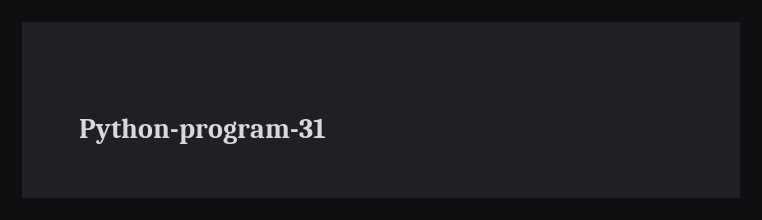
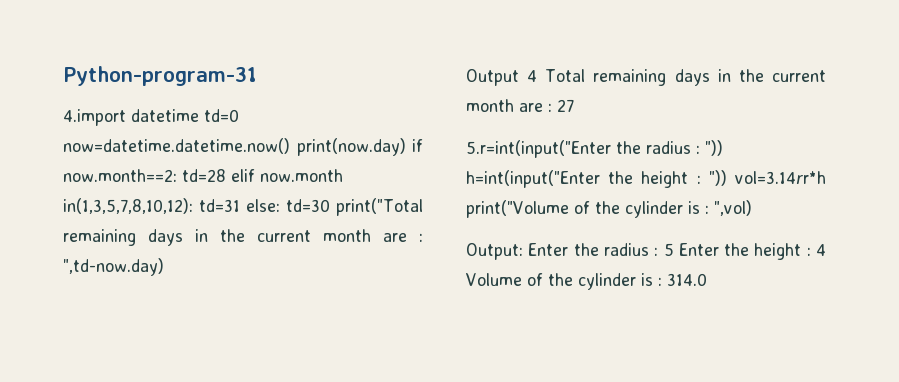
(326, 131) none -> [63,109,239,126] [63,138,423,156] [63,169,343,182] [63,198,424,216] [63,229,423,246] [63,258,164,276] [466,69,826,86] [466,99,574,112] [466,140,723,158] [466,170,826,188] [466,200,752,218] [466,243,826,260] [466,273,707,290] // 4.import datetime td=0 now=datetime.datetime.now() print(now.day) if now.month==2: td=28 elif now.month in(1,3,5,7,8,10,12): td=31 else: td=30 print("Total remaining days in the current month are : ",td-now.day) // Output 4 Total remaining days in the current month are : 27 // 5.r=int(input("Enter the radius : ")) h=int(input("Enter the height : ")) vol=3.14rr*h print("Volume of the cylinder is : ",vol) // Output: Enter the radius : 5 Enter the height : 4 Volume of the cylinder is : 314.0

